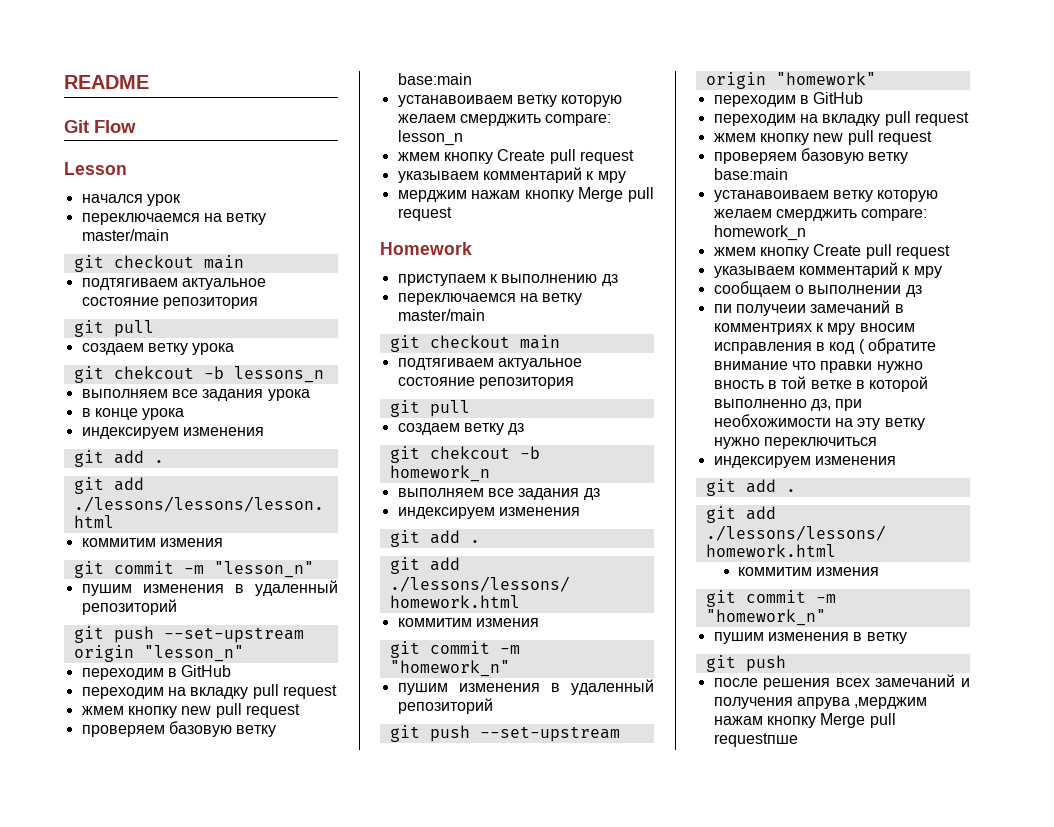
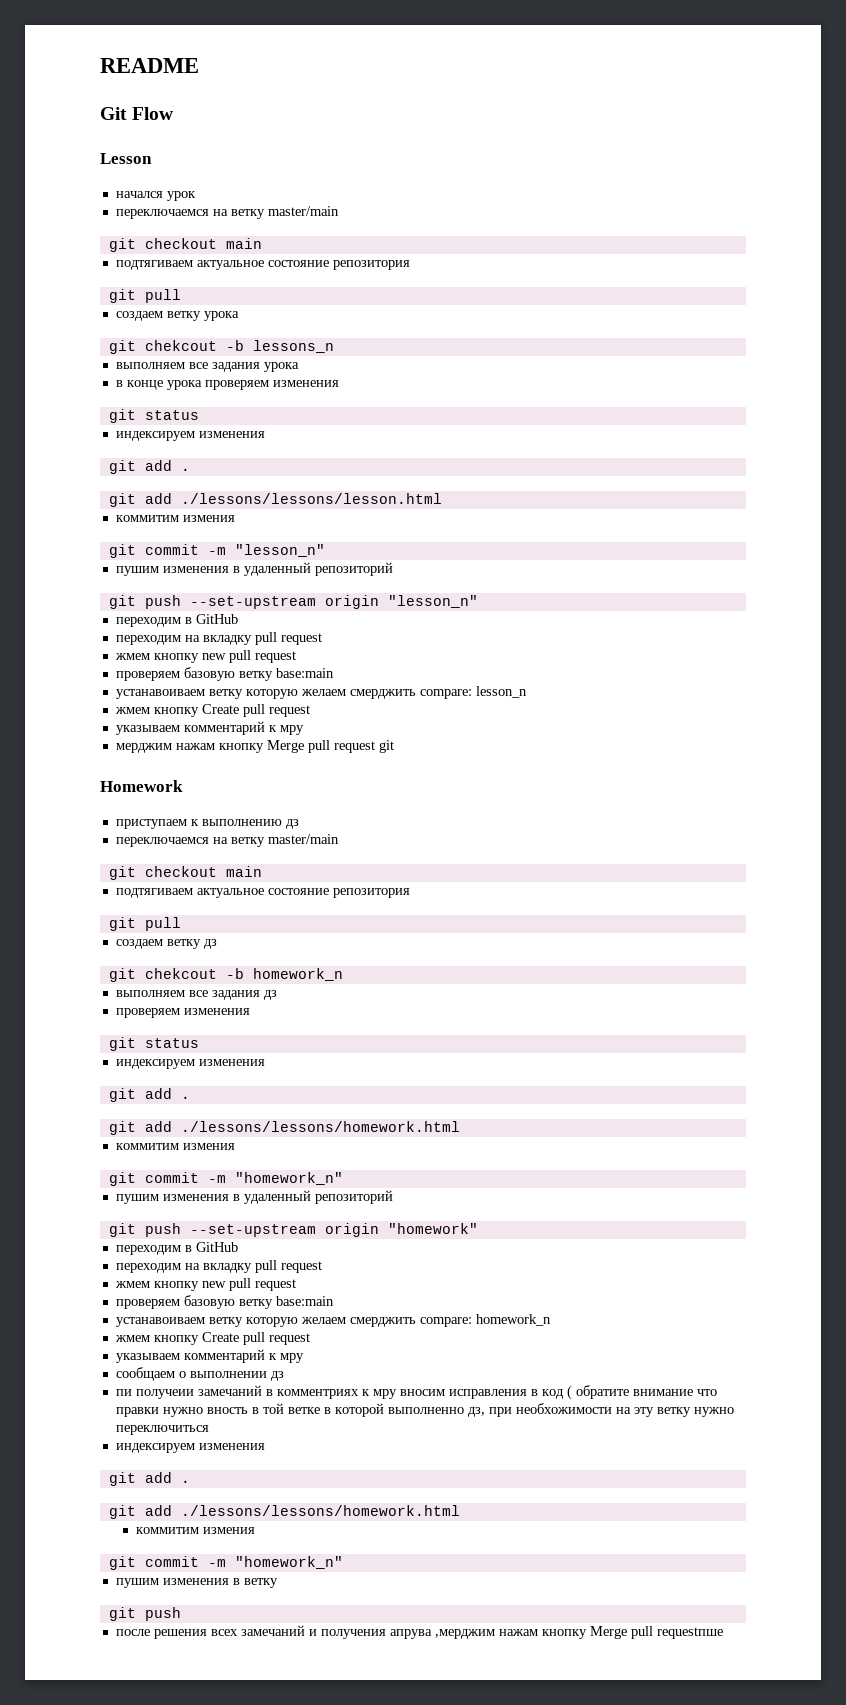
(185, 414) none -> [204,380,339,390] [108,409,199,423] проверяем изменения // git status
(452, 214) none -> [378,740,394,753] git
(600, 494) none -> [115,1008,250,1018] [108,1037,199,1051] // проверяем изменения // git status

